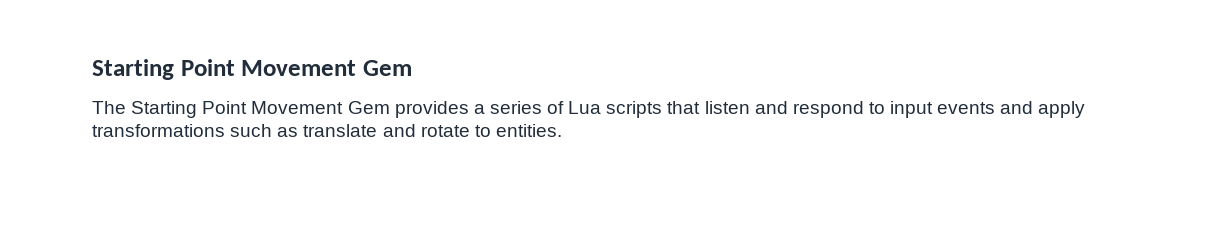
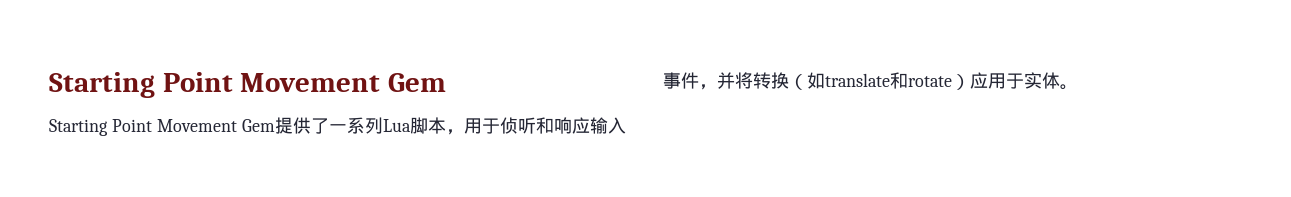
[92,101,1086,118] [92,124,562,137] The Starting Point Movement Gem provides a series of Lua scripts that listen and respond to input events and apply transformations such as translate and rotate to entities. -> [49,117,626,136] [663,72,1078,90] Starting Point Movement Gem提供了一系列Lua脚本，用于侦听和响应输入事件，并将转换（如translate和rotate）应用于实体。

